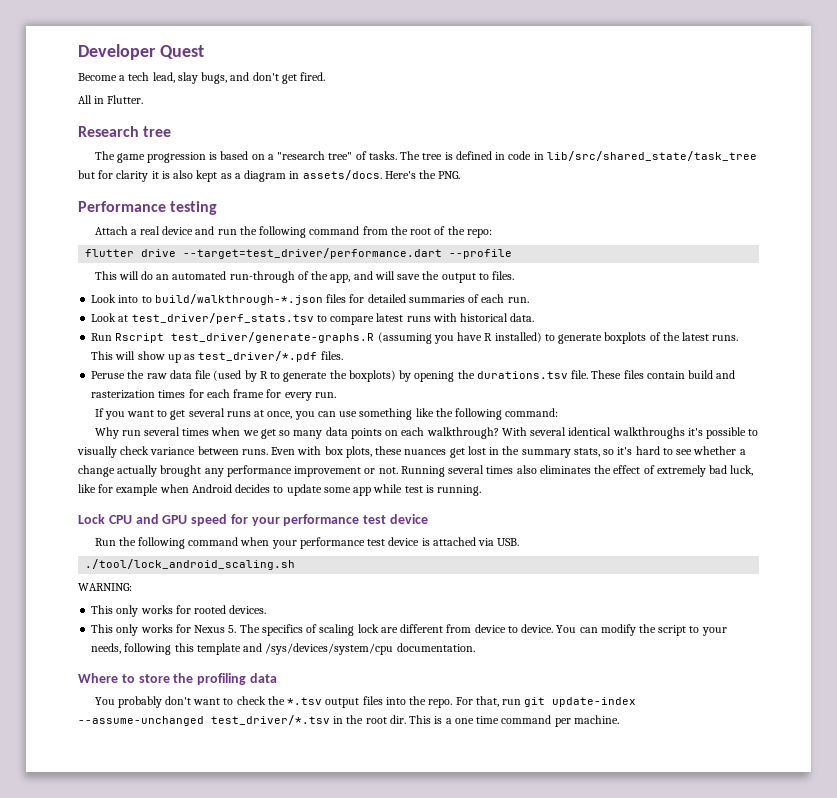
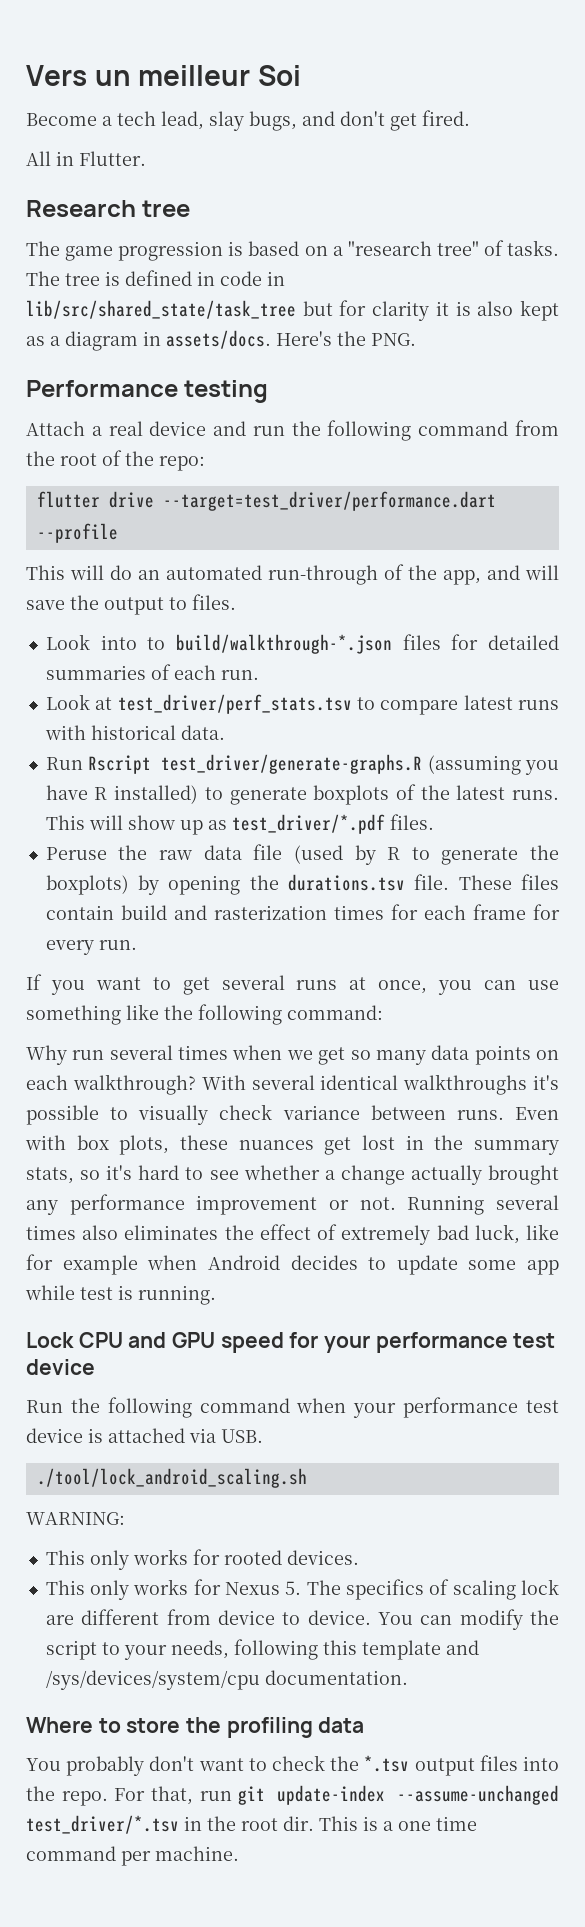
[78,44,204,60] Developer Quest -> [26,65,301,86] Vers un meilleur Soi

